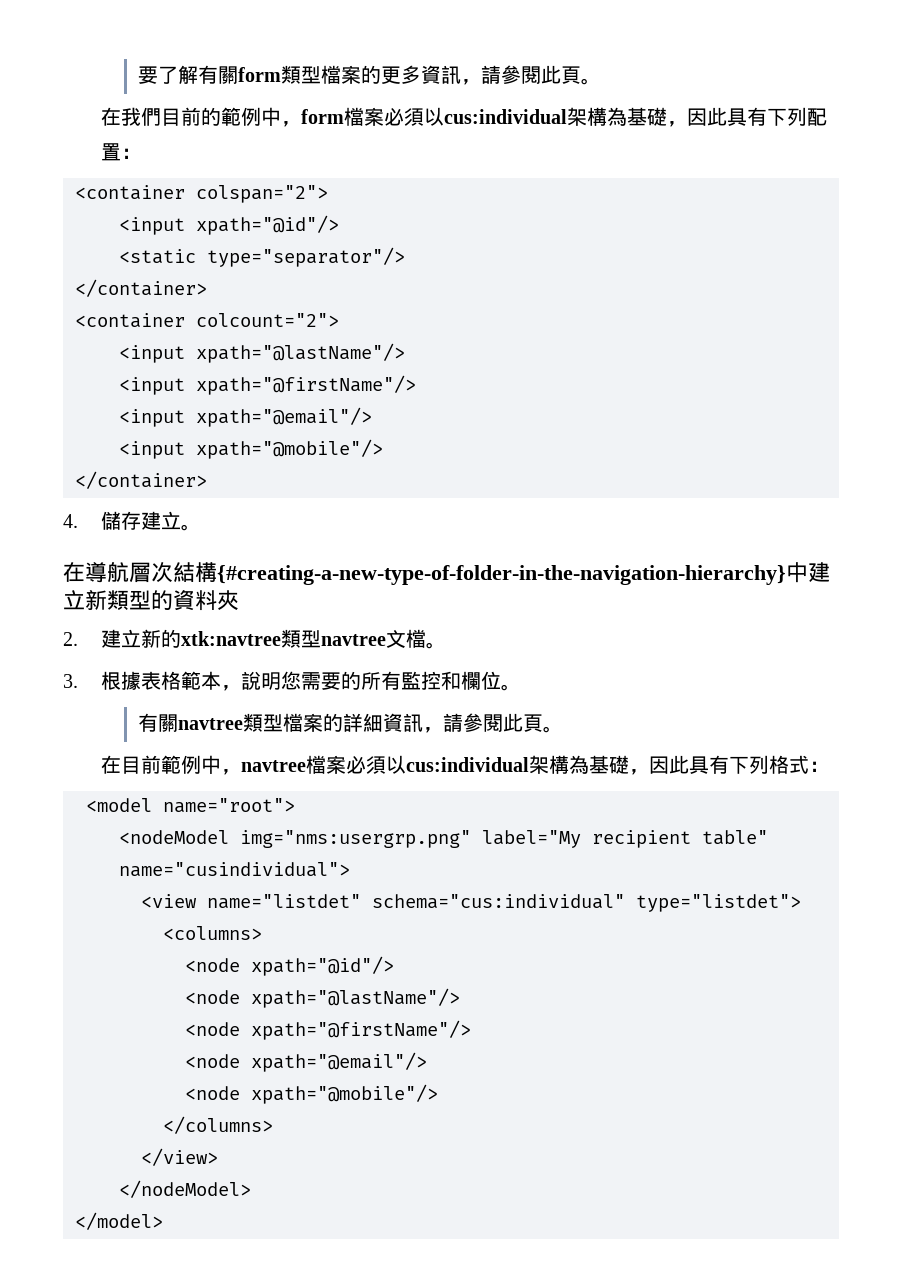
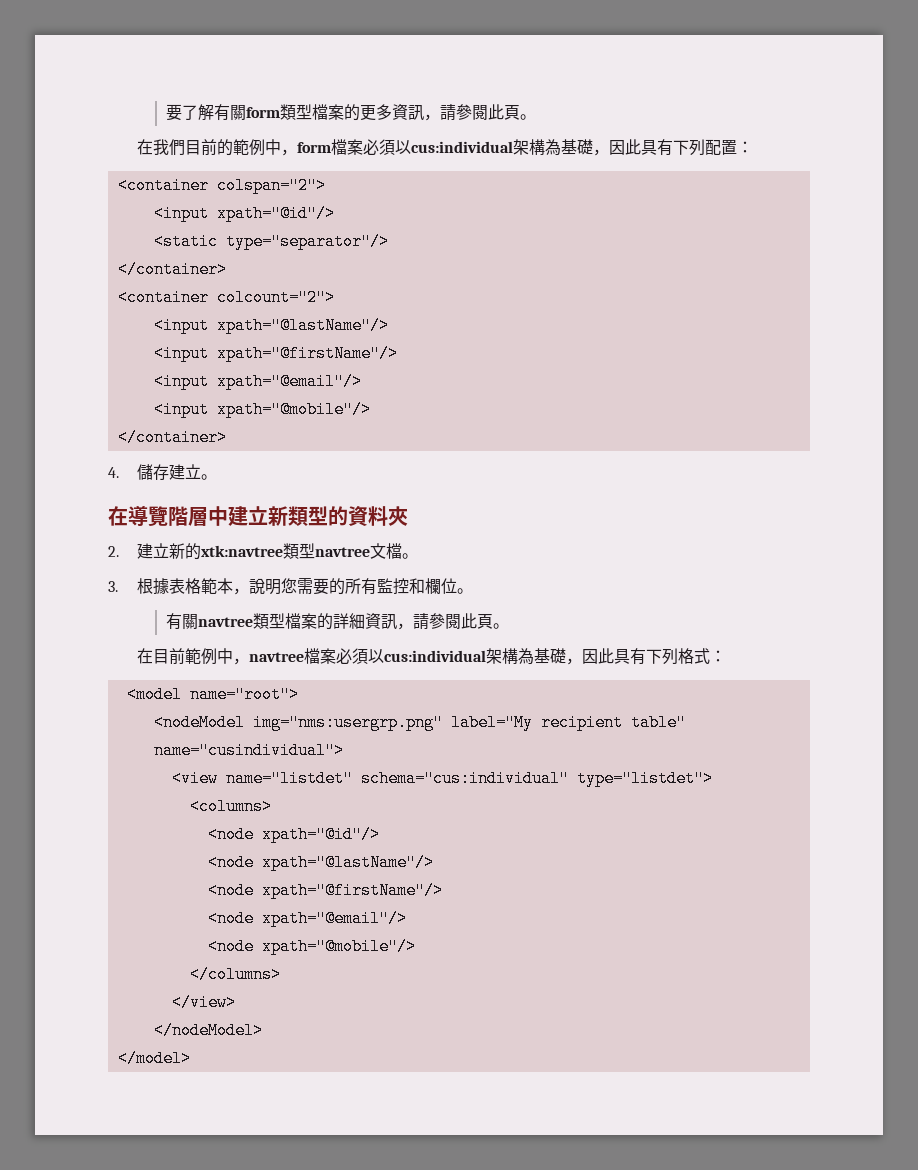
[107,562,786,585] 航層次結構{#creating-a-new-type-of-folder-in-the-navigation-hierarchy} -> [148,506,208,526] 覽階層

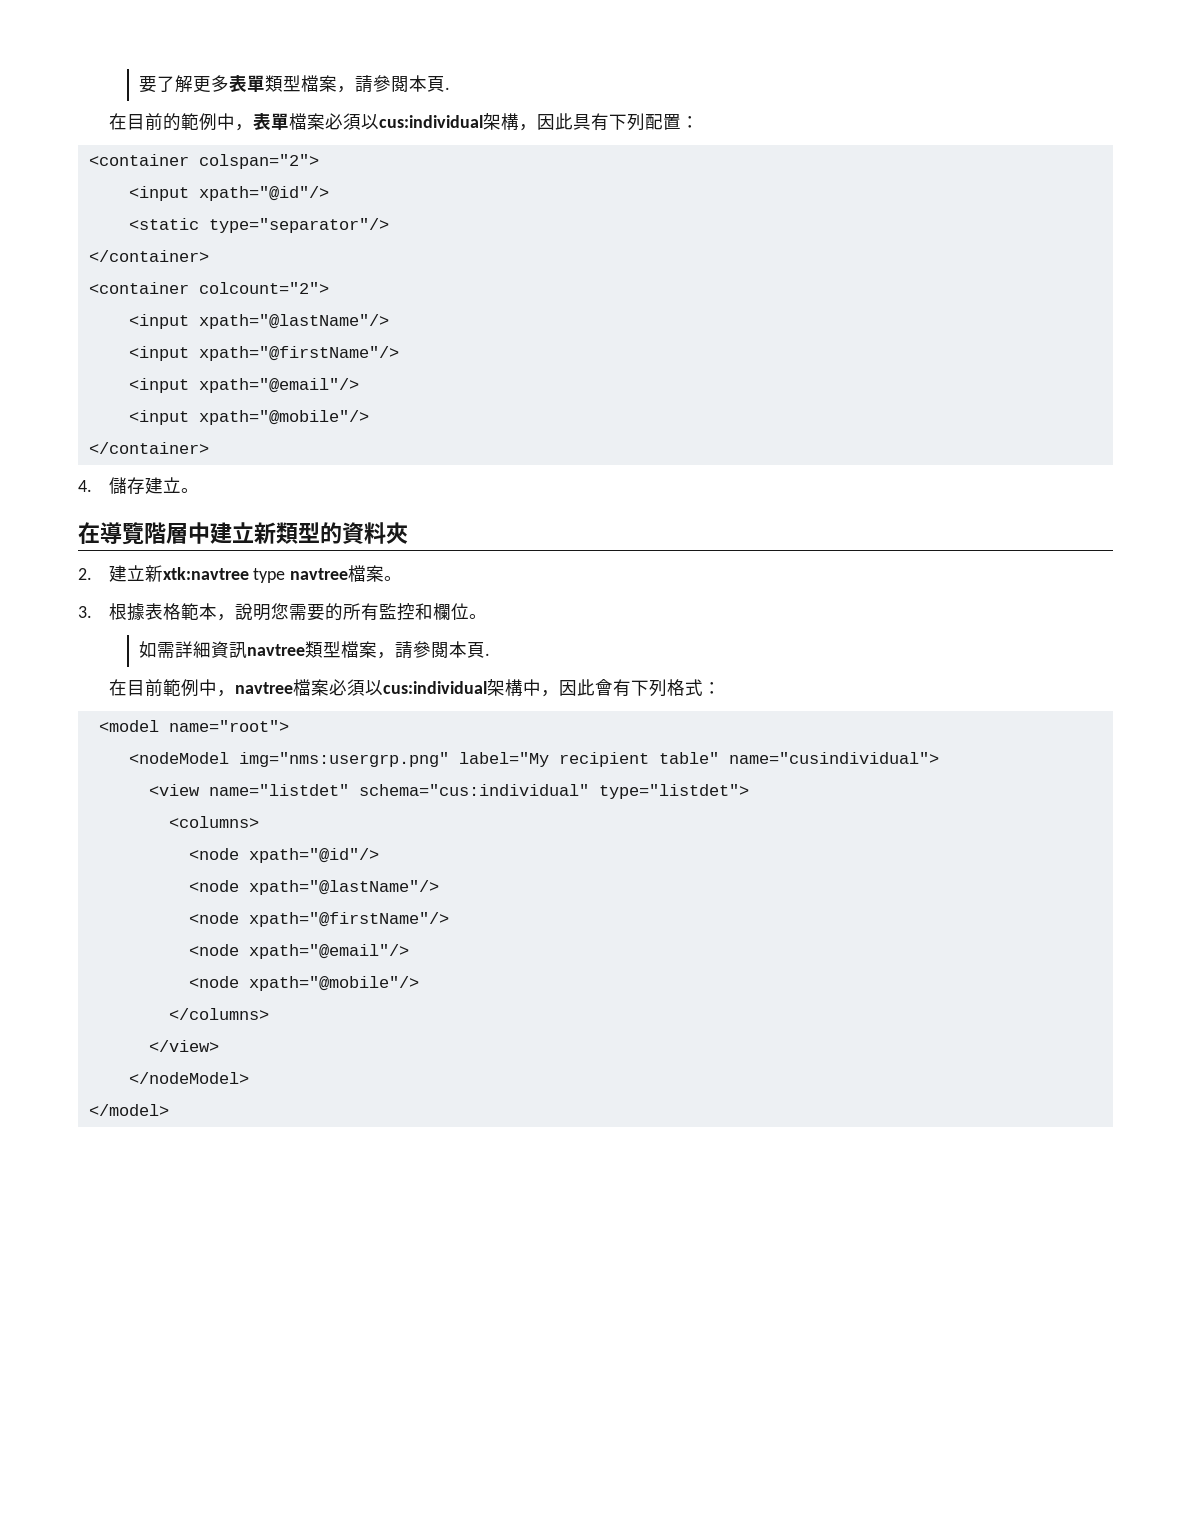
[214,104,537,121] [137,139,186,156] 有關form類型檔案的更多資訊，請參閱此頁。 // 在我們 -> [193,75,451,93] [108,113,127,130] 更多表單類型檔案，請參閱本頁. // 在
[297,139,594,156] form檔案必須以cus:individual架構為基礎 -> [252,113,519,130] 表單檔案必須以cus:individual架構
[185,543,403,560] 的xtk:navtree類型navtree文檔 -> [162,565,384,583] xtk:navtree type navtree檔案
[166,613,510,630] 有關navtree類型檔案的詳細資訊，請參閱此頁。 -> [139,641,491,659] 如需詳細資訊navtree類型檔案，請參閱本頁.
[518,648,631,665] 為基礎，因此具 -> [522,679,613,697] 中，因此會

